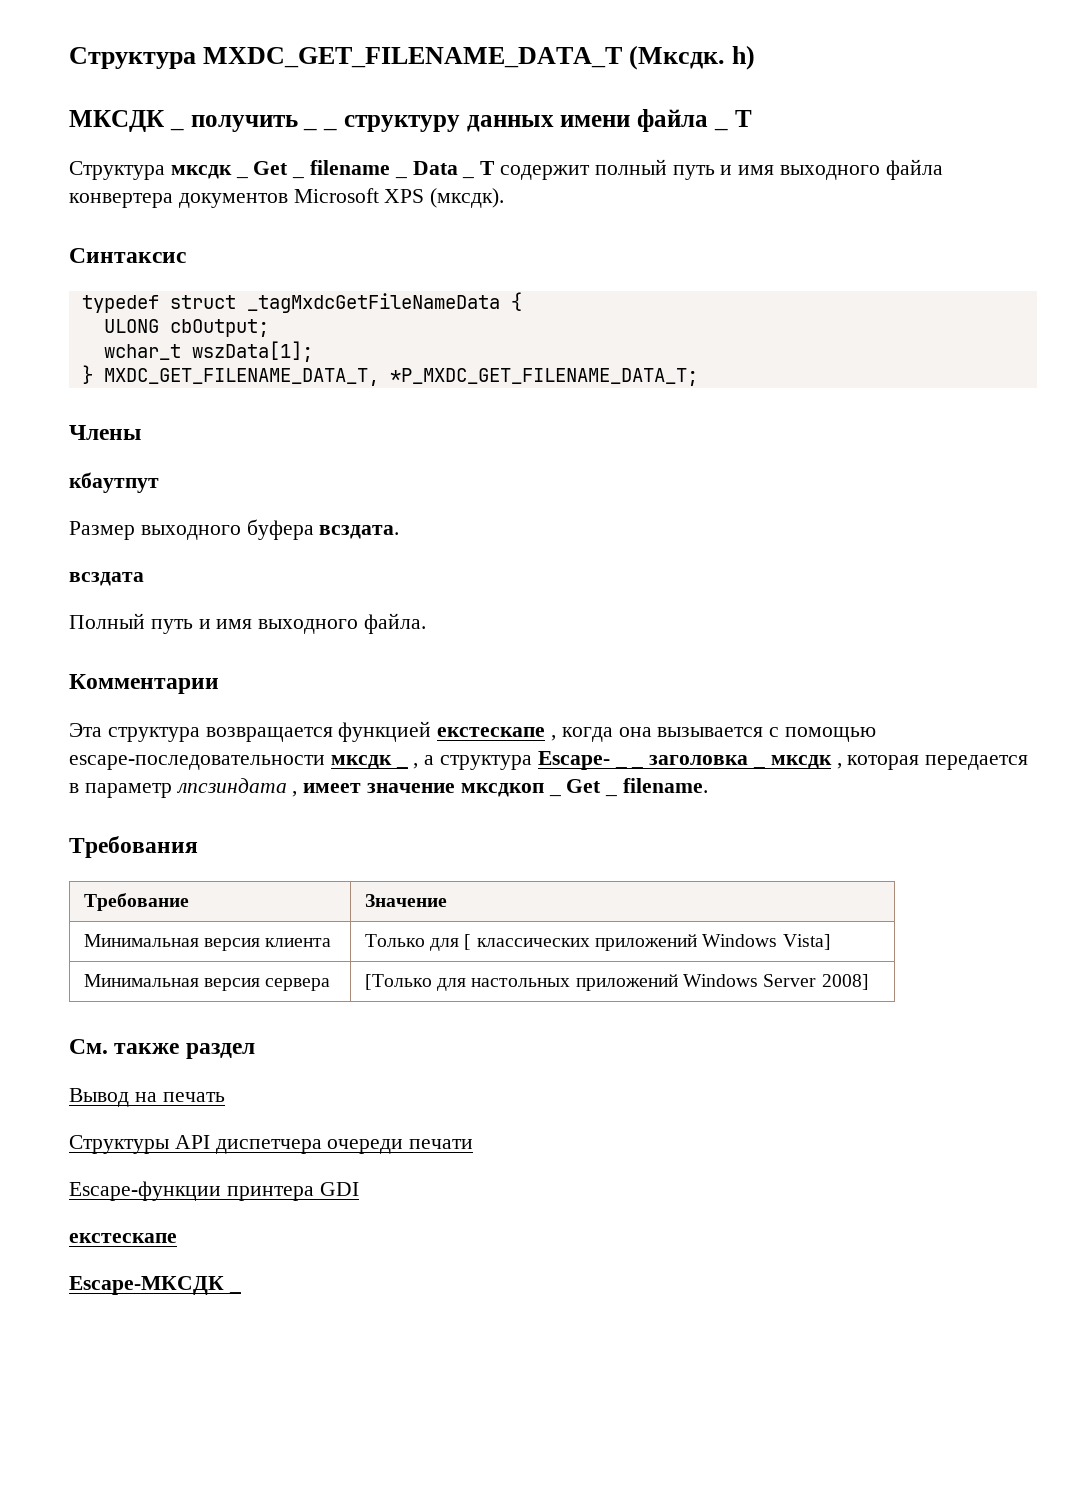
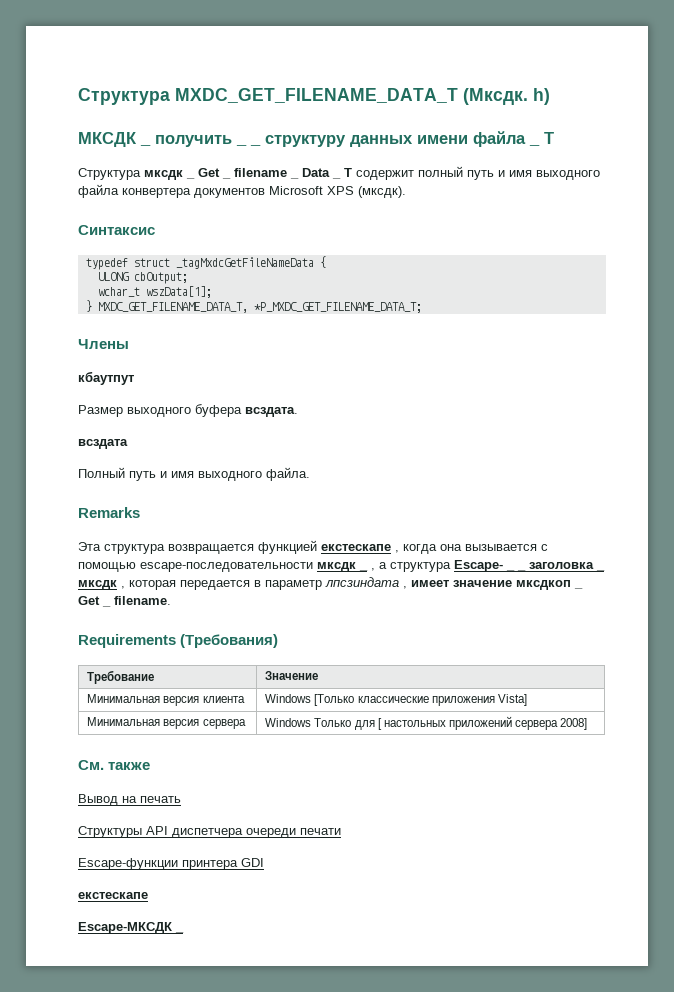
[69,674,219,694] Комментарии -> [78,507,140,518] Remarks
[69,836,198,858] Требования -> [78,634,279,648] Requirements (Требования)
[364,934,831,951] [83,974,331,991] [364,974,817,991] Только для [ классических приложений Windows Vista] // Минимальная версия сервера | [Только для настольных приложений Windows Server -> [265,694,527,706] [87,717,246,729] [265,716,558,730] Windows [Только классические приложения Vista] // Минимальная версия сервера | Windows Только для [ настольных приложений сервера
[185,1043,255,1059] раздел -> (151, 766) none

